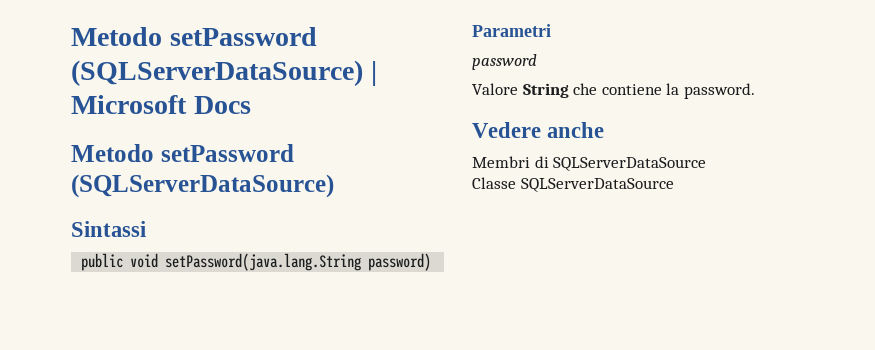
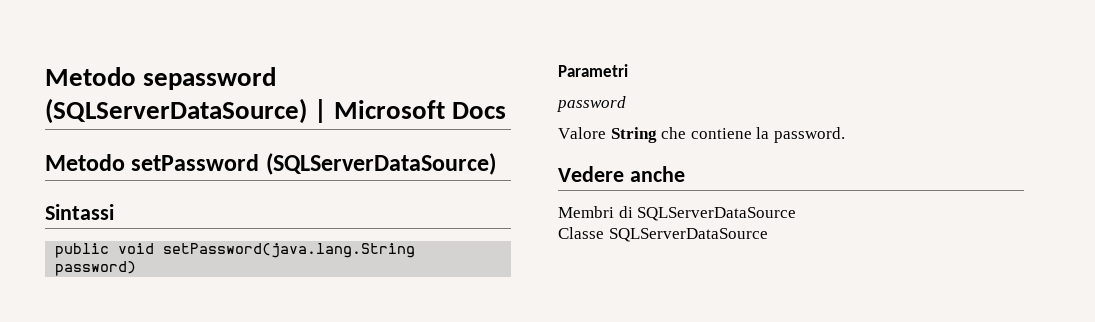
[71,27,317,46] Metodo setPassword -> [45,67,277,90] Metodo sepassword

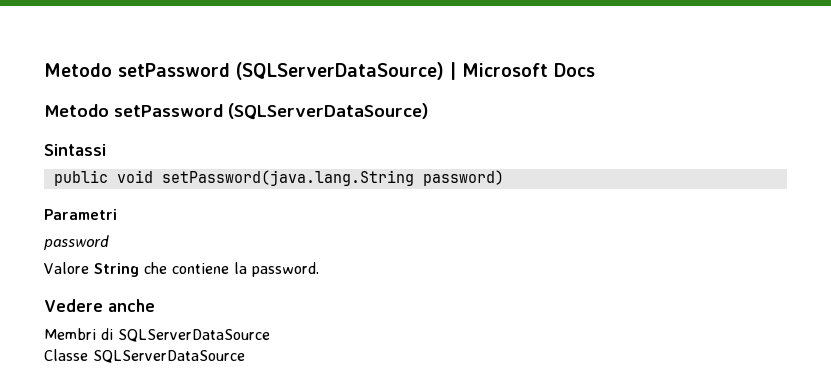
[45,67,277,90] Metodo sepassword -> [44,63,230,77] Metodo setPassword

